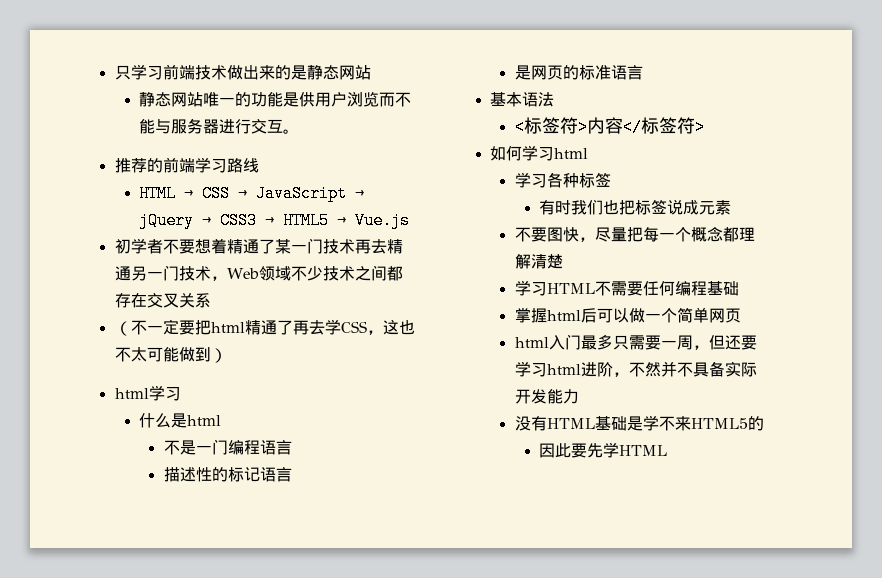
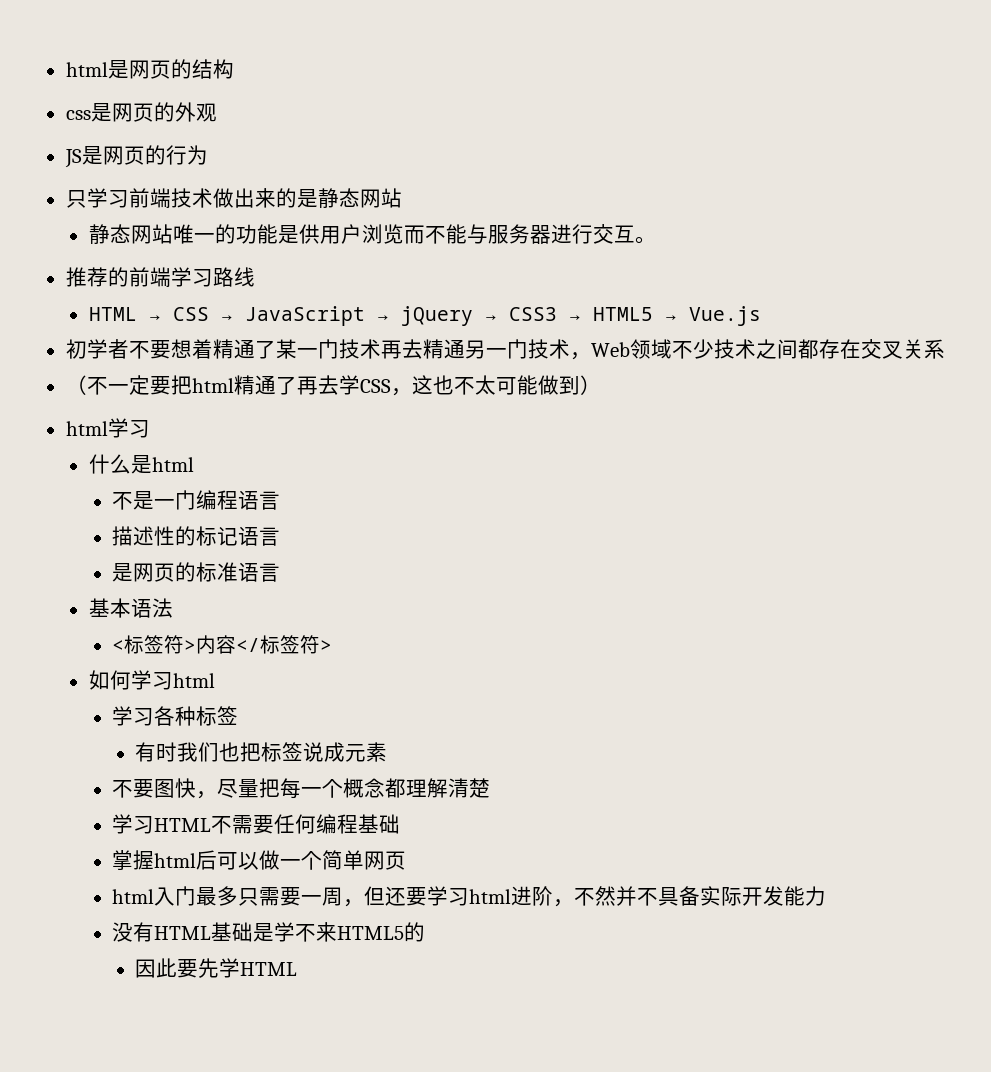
(114, 72) none -> [65,59,234,79] [65,102,217,122] [64,145,208,168] html是网页的结构 // css是网页的外观 // JS是网页的行为 //

